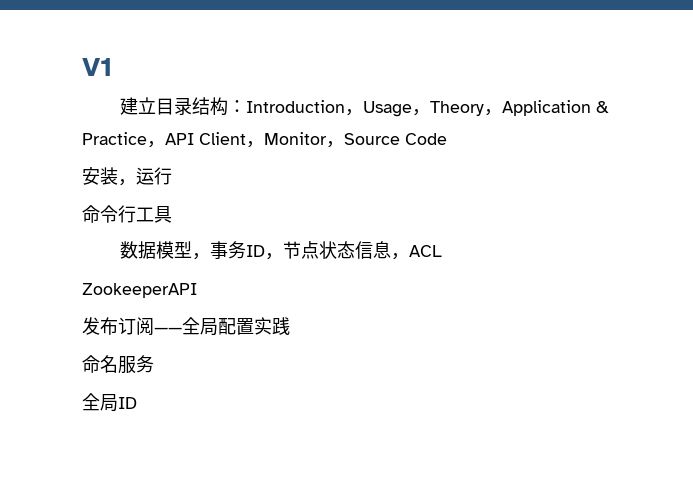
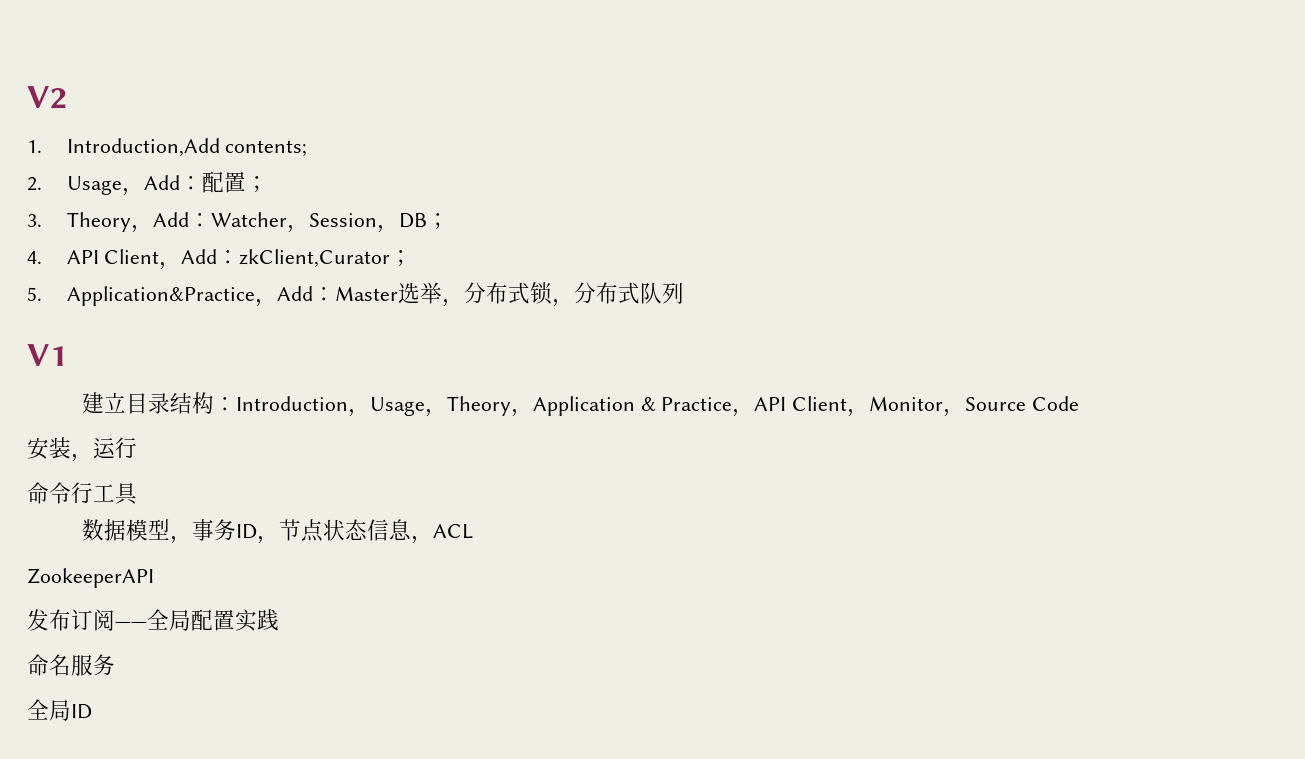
(82, 67) none -> [27,86,67,109] [27,138,308,157] [27,171,268,196] [27,212,449,233] [27,249,413,270] [27,282,684,307] V2 // 1. Introduction,Add contents; // 2. Usage，Add：配置； // 3. Theory，Add：Watcher，Session，DB； // 4. API Client，Add：zkClient,Curator； // 5. Application&Practice，Add：Master选举，分布式锁，分布式队列 //

